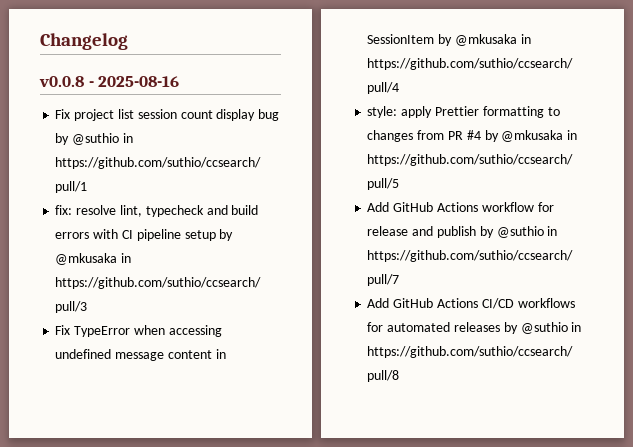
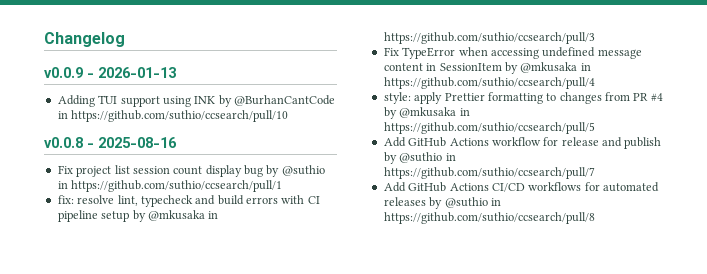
(128, 41) none -> [44,67,176,78] [57,95,335,107] [57,110,289,122] // v0.0.9 - 2026-01-13 // Adding TUI support using INK by @BurhanCantCode in https://github.com/suthio/ccsearch/pull/10

